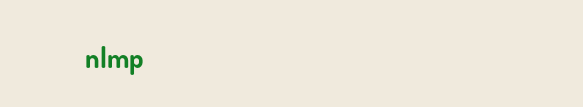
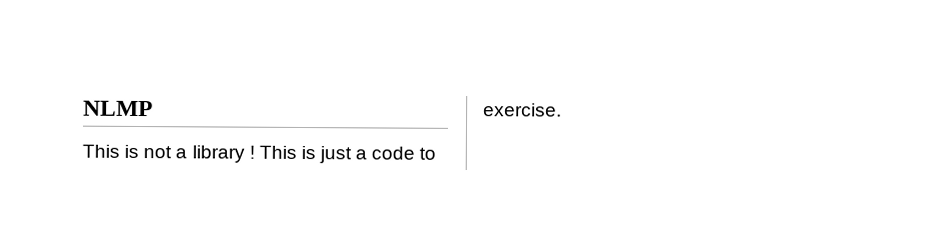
[85,46,144,75] nlmp -> [83,100,153,117] [82,144,437,164] [483,103,562,117] NLMP // This is not a library ! This is just a code to exercise.

